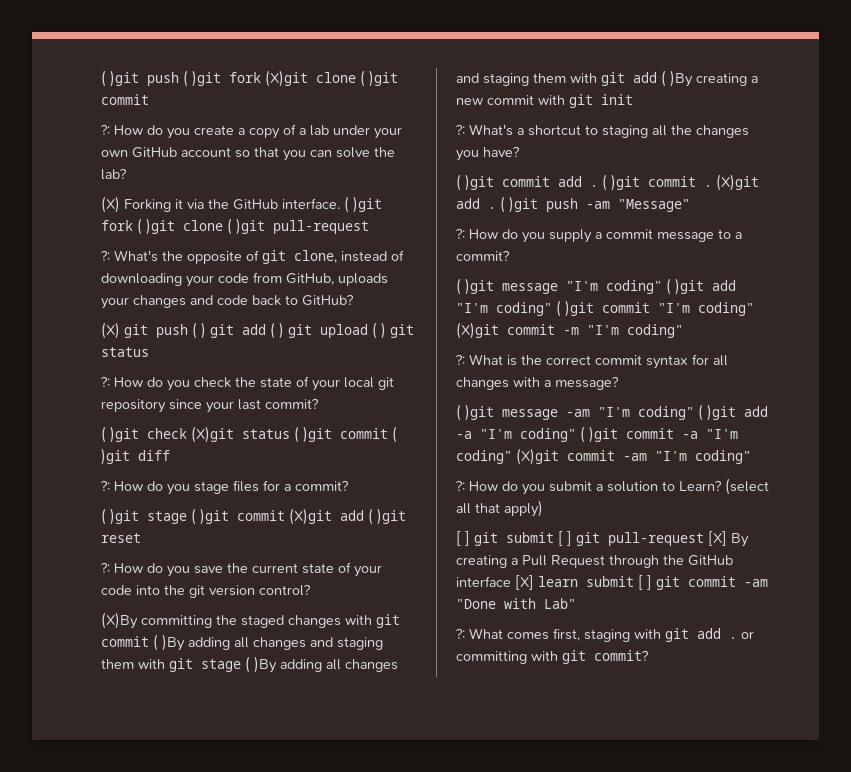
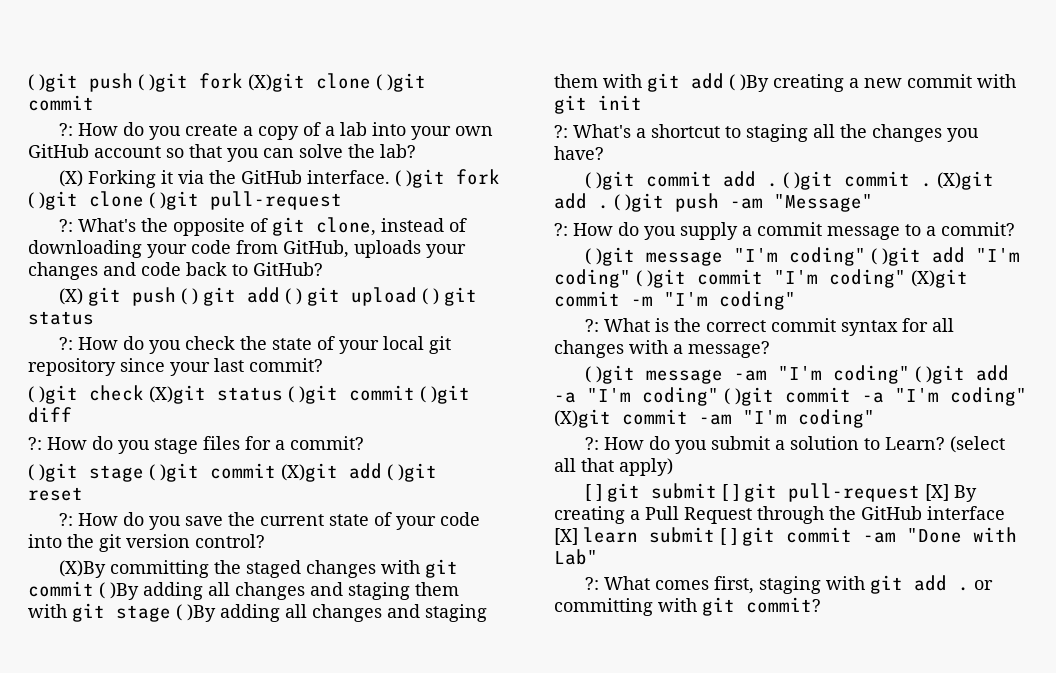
[333,125,370,135] under -> [371,122,406,136] into

